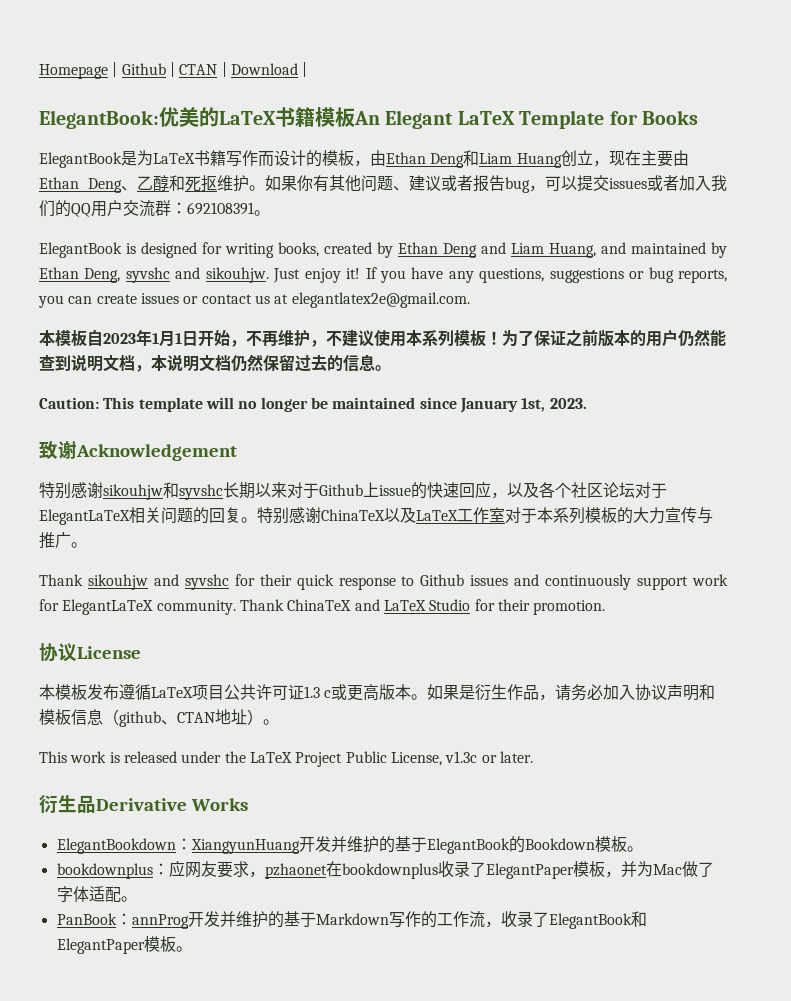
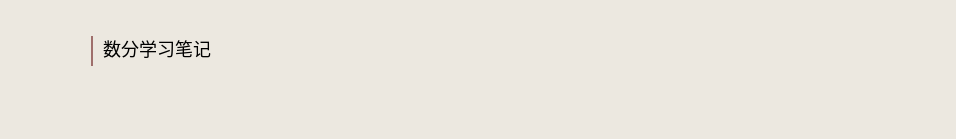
[39,62,308,79] [39,107,698,129] [39,150,689,168] [39,175,727,193] [39,200,270,217] [39,242,727,258] [39,267,727,283] [38,292,470,308] [39,329,726,347] [39,354,391,372] [39,397,587,413] [39,441,237,461] [39,481,667,500] [39,507,713,525] [39,532,87,549] [39,574,729,590] [39,599,606,615] [39,643,141,662] [39,684,716,701] [39,709,279,727] [39,751,533,767] [39,795,248,814] [56,836,643,854] [56,860,714,879] [56,886,137,902] [56,911,647,929] [56,936,192,954] Homepage | Github | CTAN | Download | // ElegantBook:优美的LaTeX书籍模板An Elegant LaTeX Template for Books // ElegantBook是为LaTeX书籍写作而设计的模板，由Ethan Deng和Liam Huang创立，现在主要由Ethan Deng、乙醇和死抠维护。如果你有其他问题、建议或者报告bug，可以提交issues或者加入我们的QQ用户交流群：692108391。 // ElegantBook is designed for writing books, created by Ethan Deng and Liam Huang, and maintained by Ethan Deng, syvshc and sikouhjw. Just enjoy it! If you have any questions, suggestions or bug reports, you can create issues or contact us at elegantlatex2e@gmail.com. // 本模板自2023年1月1日开始，不再维护，不建议使用本系列模板！为了保证之前版本的用户仍然能查到说明文档，本说明文档仍然保留过去的信息。 // Caution: This template will no longer be maintained since January 1st, 2023. // 致谢Acknowledgement // 特别感谢sikouhjw和syvshc长期以来对于Github上issue的快速回应，以及各个社区论坛对于ElegantLaTeX相关问题的回复。特别感谢ChinaTeX以及LaTeX工作室对于本系列模板的大力宣传与推广。 // Thank sikouhjw and syvshc for their quick response to Github issues and continuously support work for ElegantLaTeX community. Thank ChinaTeX and LaTeX Studio for their promotion. // 协议License // 本模板发布遵循LaTeX项目公共许可证1.3 c或更高版本。如果是衍生作品，请务必加入协议声明和模板信息（github、CTAN地址）。 // This work is released under the LaTeX Project Public License, v1.3c or later. // 衍生品Derivative Works // ElegantBookdown：XiangyunHuang开发并维护的基于ElegantBook的Bookdown模板。 // bookdownplus：应网友要求，pzhaonet在bookdownplus收录了ElegantPaper模板，并为Mac做了字体适配。 // PanBook：annProg开发并维护的基于Markdown写作的工作流，收录了ElegantBook和ElegantPaper模板。 -> [103,40,212,58] 数分学习笔记

